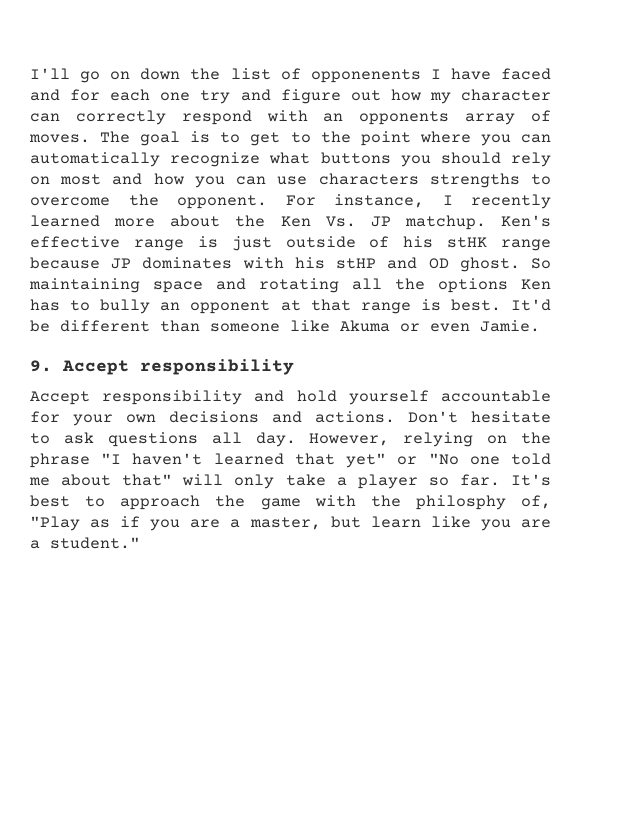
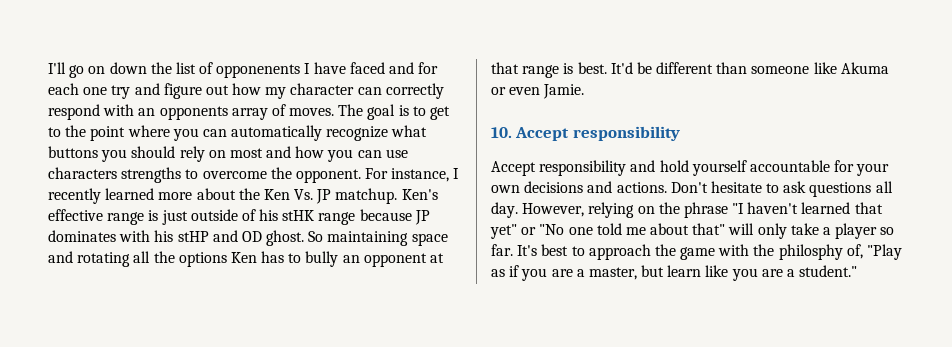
[30,360,52,372] 9. -> [491,127,512,138] 10.

